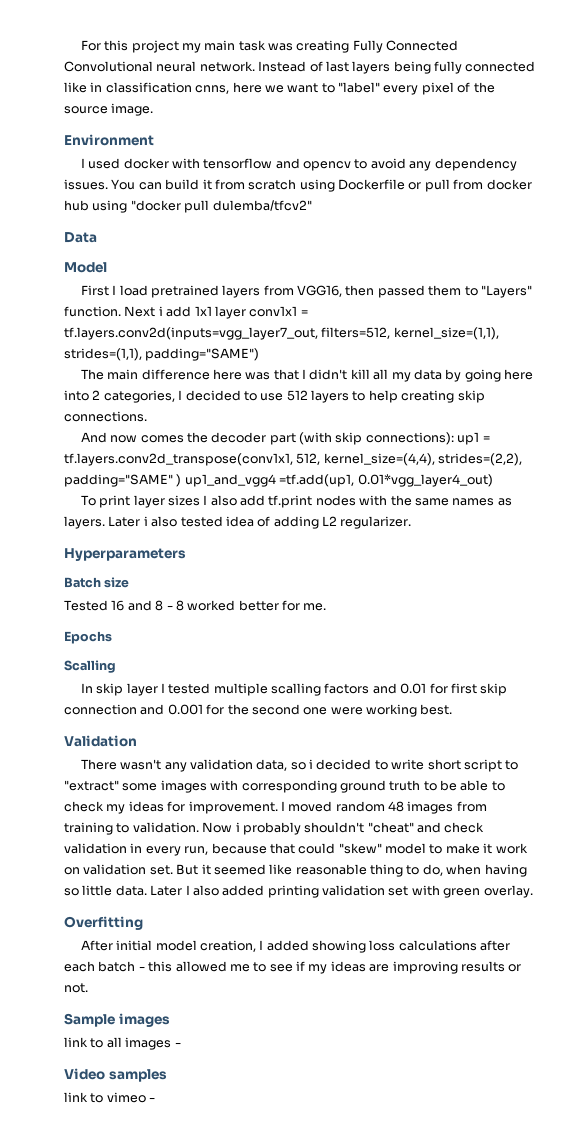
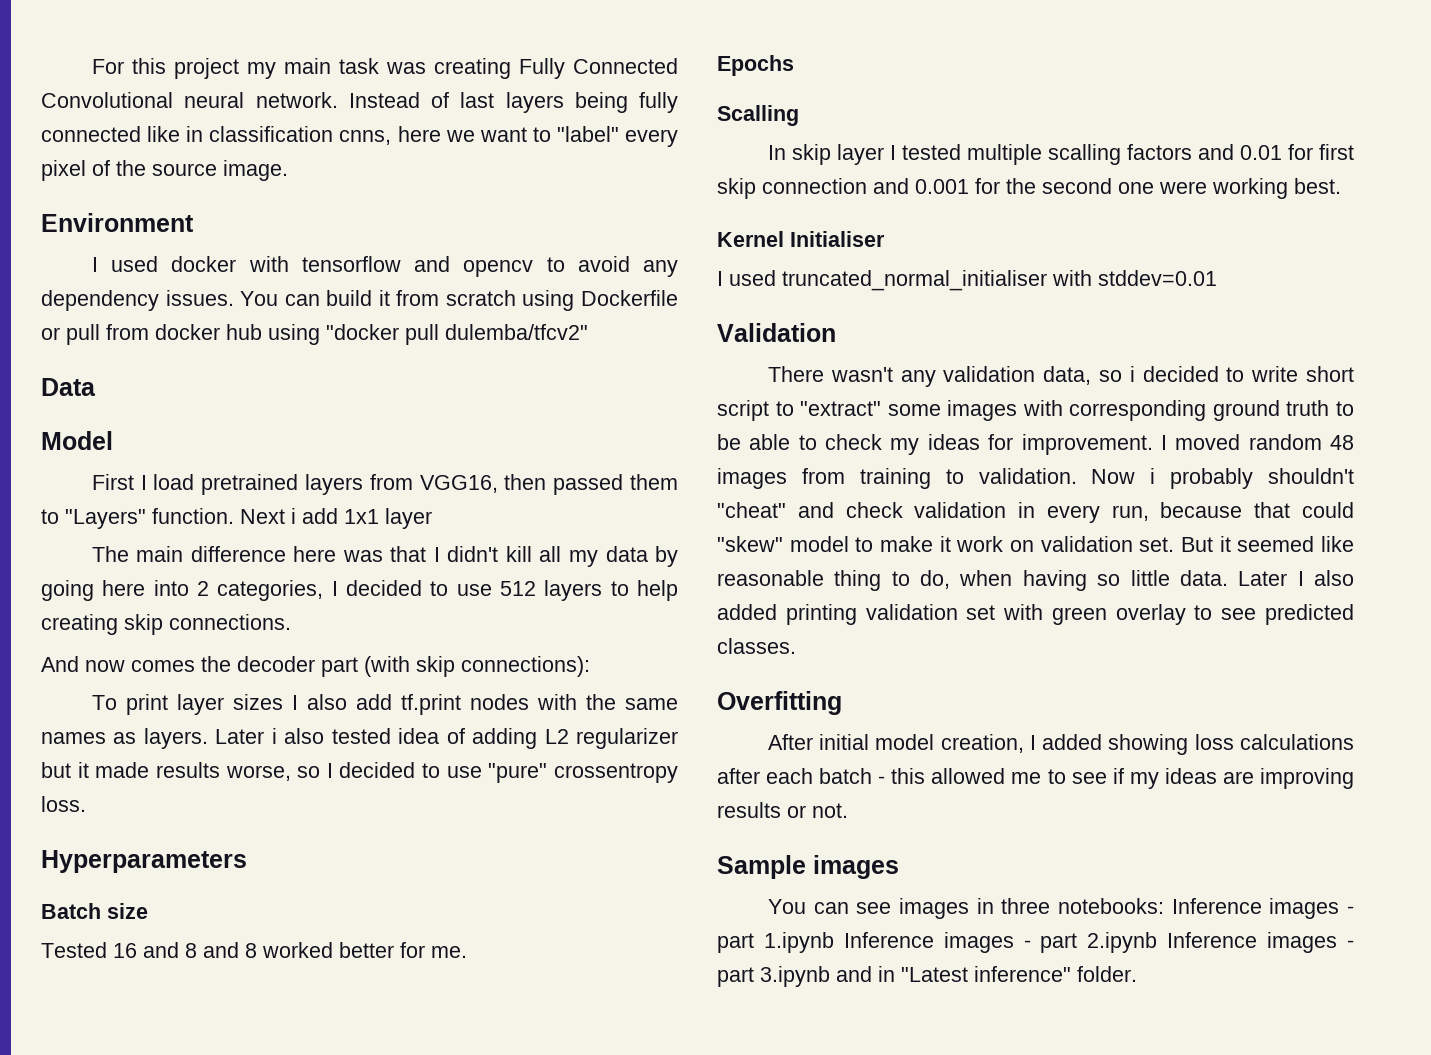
[249,306,308,317] [64,327,499,340] [64,348,260,361] conv1x1 = tf.layers.conv2d(inputs=vgg_layer7_out, filters=512, kernel_size=(1,1), strides=(1,1), padding="SAME") -> (432, 518) none
[457,432,490,445] [64,453,523,466] [64,474,493,487] up1 = tf.layers.conv2d_transpose(conv1x1, 512, kernel_size=(4,4), strides=(2,2), padding="SAME" ) up1_and_vgg4 =tf.add(up1, 0.01*vgg_layer4_out) -> (590, 666) none
[340,516,412,529] regularizer. -> [576,728,678,749] [41,762,678,783] [41,796,86,812] regularizer but it made results worse, so I decided to use "pure" crossentropy loss.
[166,606,173,610] - -> [203,942,239,958] and
(453, 709) none -> [717,231,885,247] [717,270,1217,291] // Kernel Initialiser // I used truncated_normal_initialiser with stddev=0.01
[483,885,533,898] overlay. -> [1115,604,1354,625] [717,638,796,654] overlay to see predicted classes.
[64,1037,181,1050] [64,1068,167,1082] [64,1092,156,1103] link to all images - // Video samples // link to vimeo - -> [767,898,1354,919] [717,932,1354,953] [717,966,1137,987] You can see images in three notebooks: Inference images - part 1.ipynb Inference images - part 2.ipynb Inference images - part 3.ipynb and in "Latest inference" folder.

